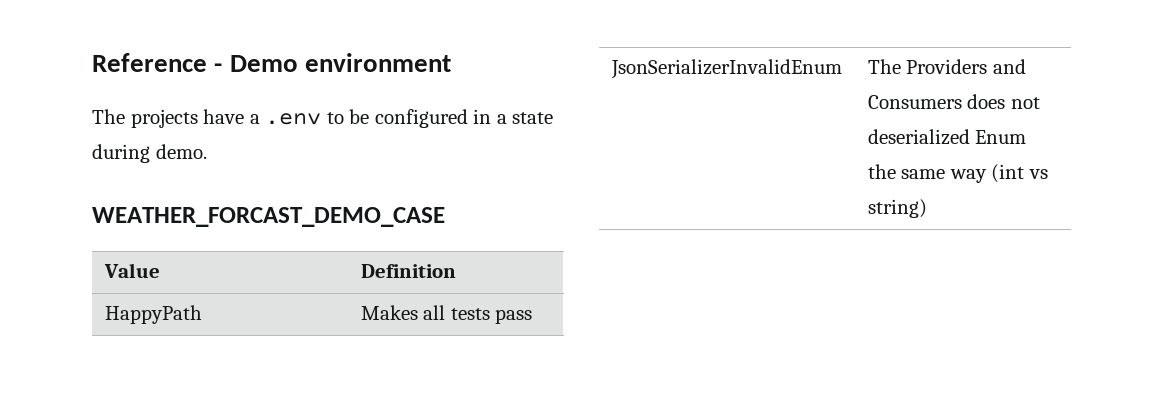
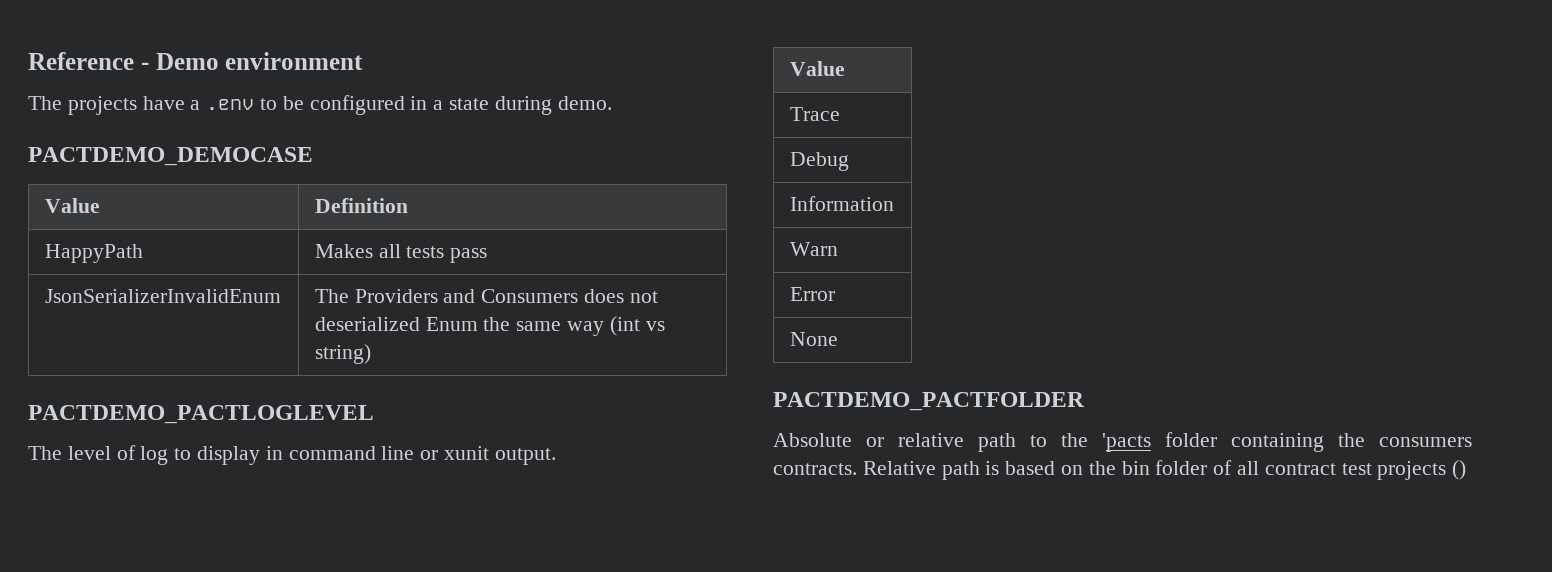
[92,207,445,227] WEATHER_FORCAST_DEMO_CASE -> [28,147,313,166] PACTDEMO_DEMOCASE
(927, 208) none -> [28,405,374,424] [28,445,556,465] [789,61,845,76] [789,107,840,121] [789,152,849,171] [789,196,894,211] [789,242,838,256] [789,287,835,301] [789,332,838,346] [773,392,1085,411] [773,432,1472,452] [773,460,1467,480] // PACTDEMO_PACTLOGLEVEL // The level of log to display in command line or xunit output. // Value // Trace // Debug // Information // Warn // Error // None // PACTDEMO_PACTFOLDER // Absolute or relative path to the 'pacts folder containing the consumers contracts. Relative path is based on the bin folder of all contract test projects ()

